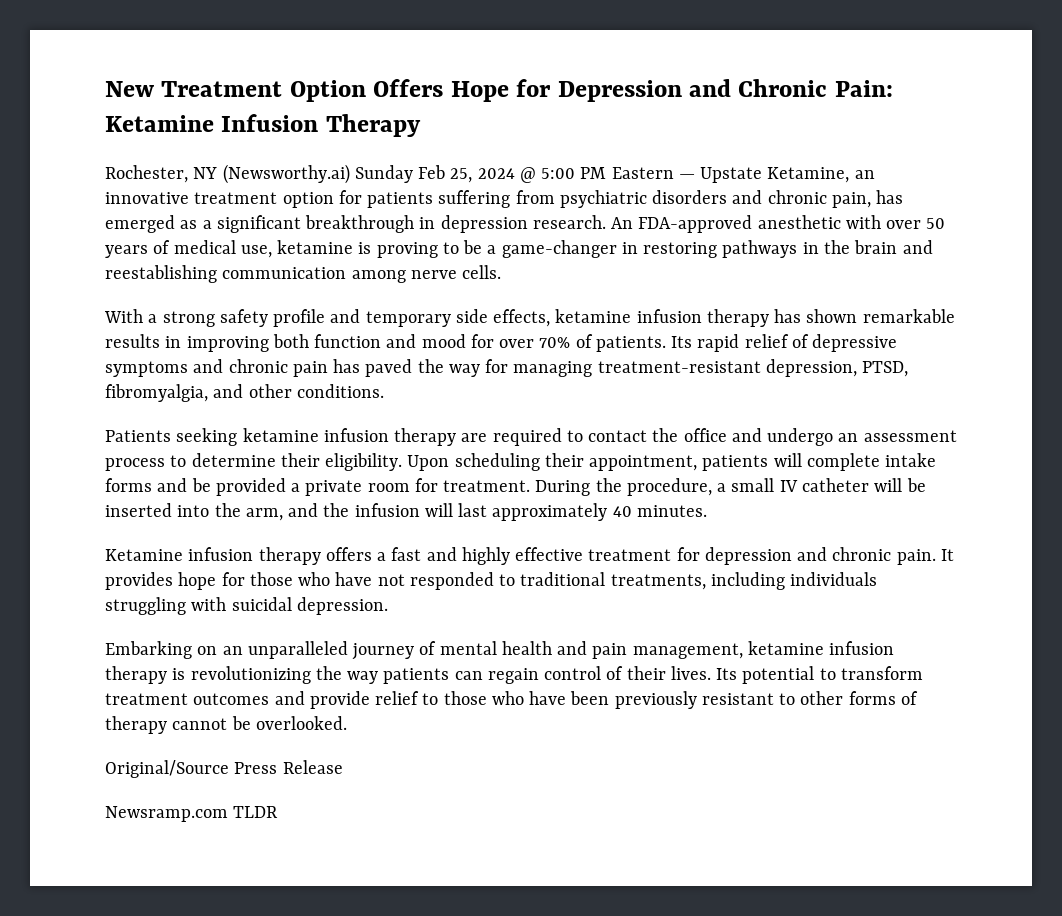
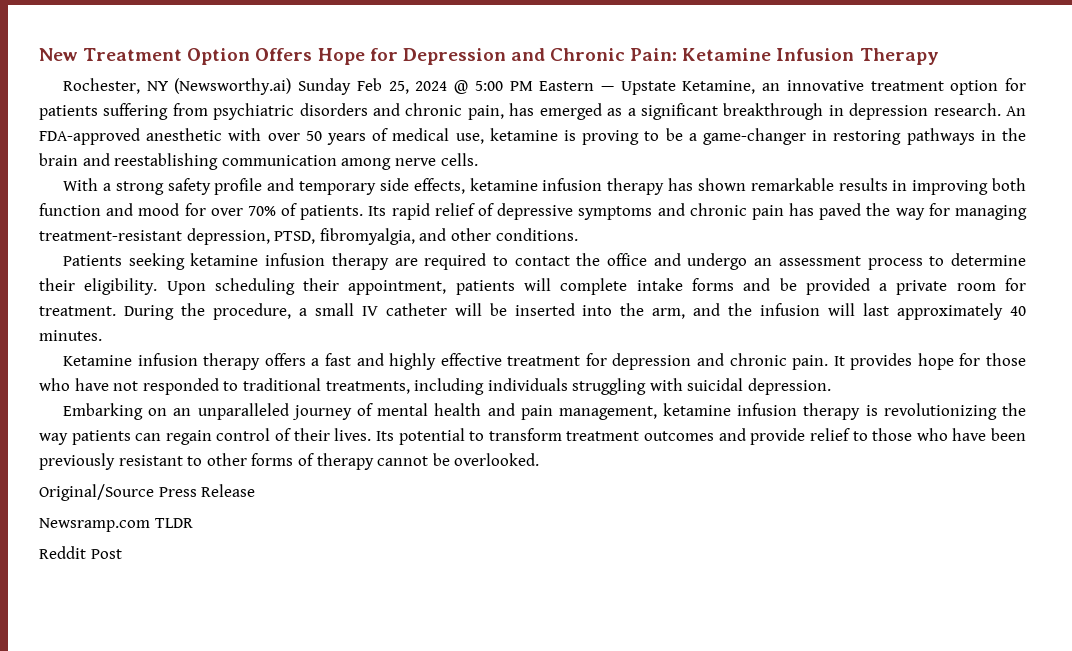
(279, 812) none -> [39,546,122,559] // Reddit Post

